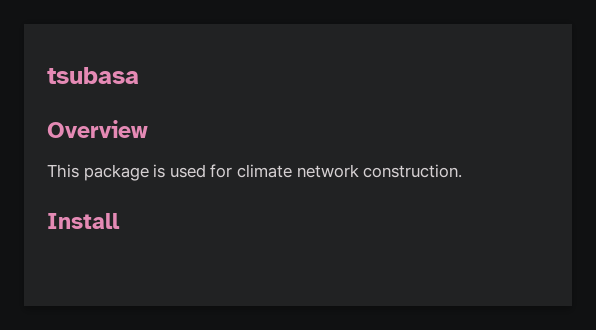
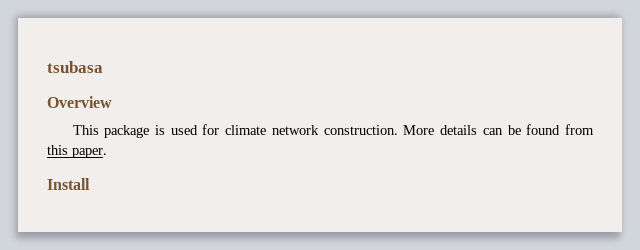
(463, 171) none -> [403,124,594,135] [47,145,107,158] More details can be found from this paper.

